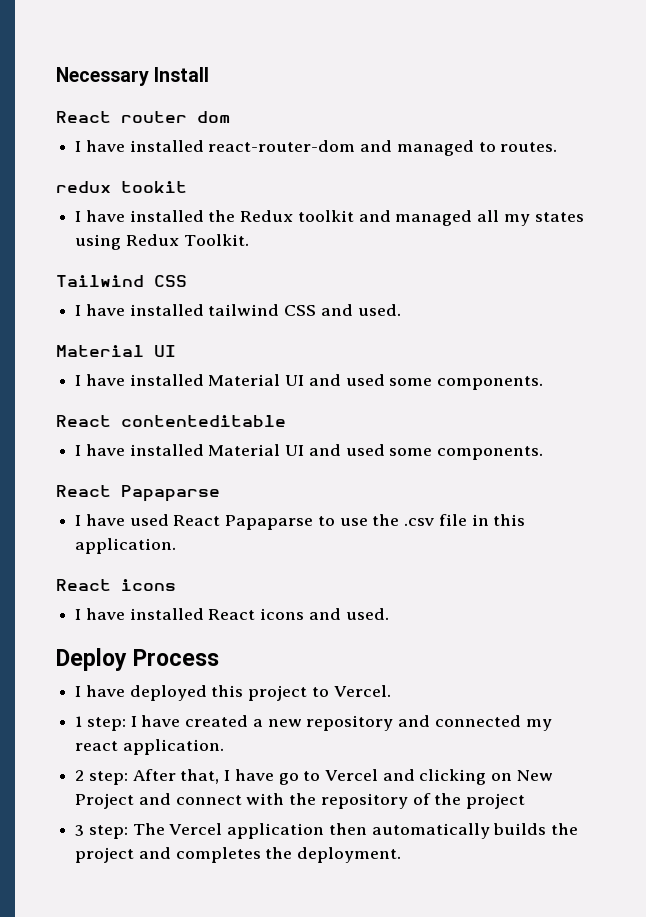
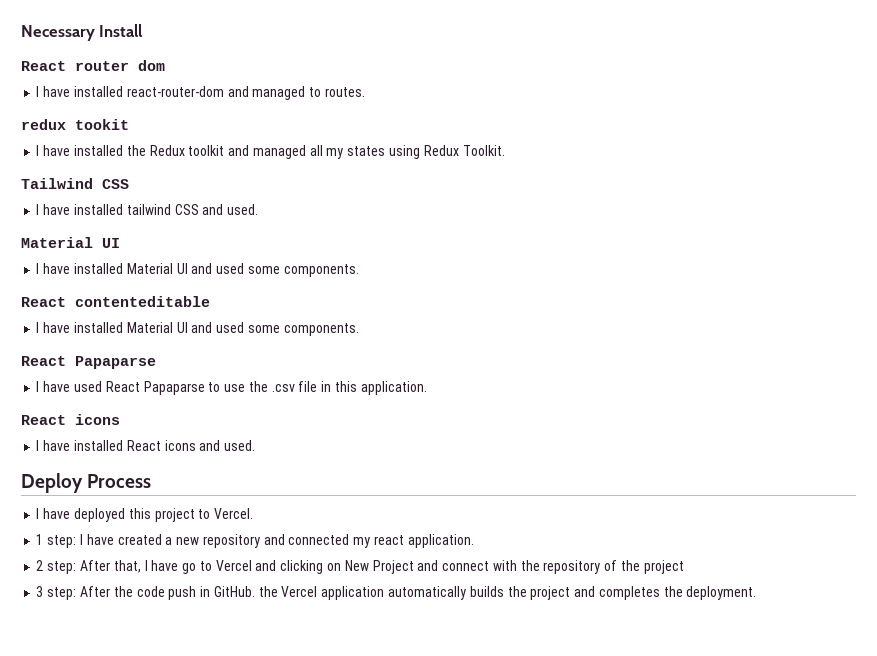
[132,823,165,835] The -> [79,586,278,600] After the code push in GitHub. the
[328,823,367,835] then -> (385, 593) none

